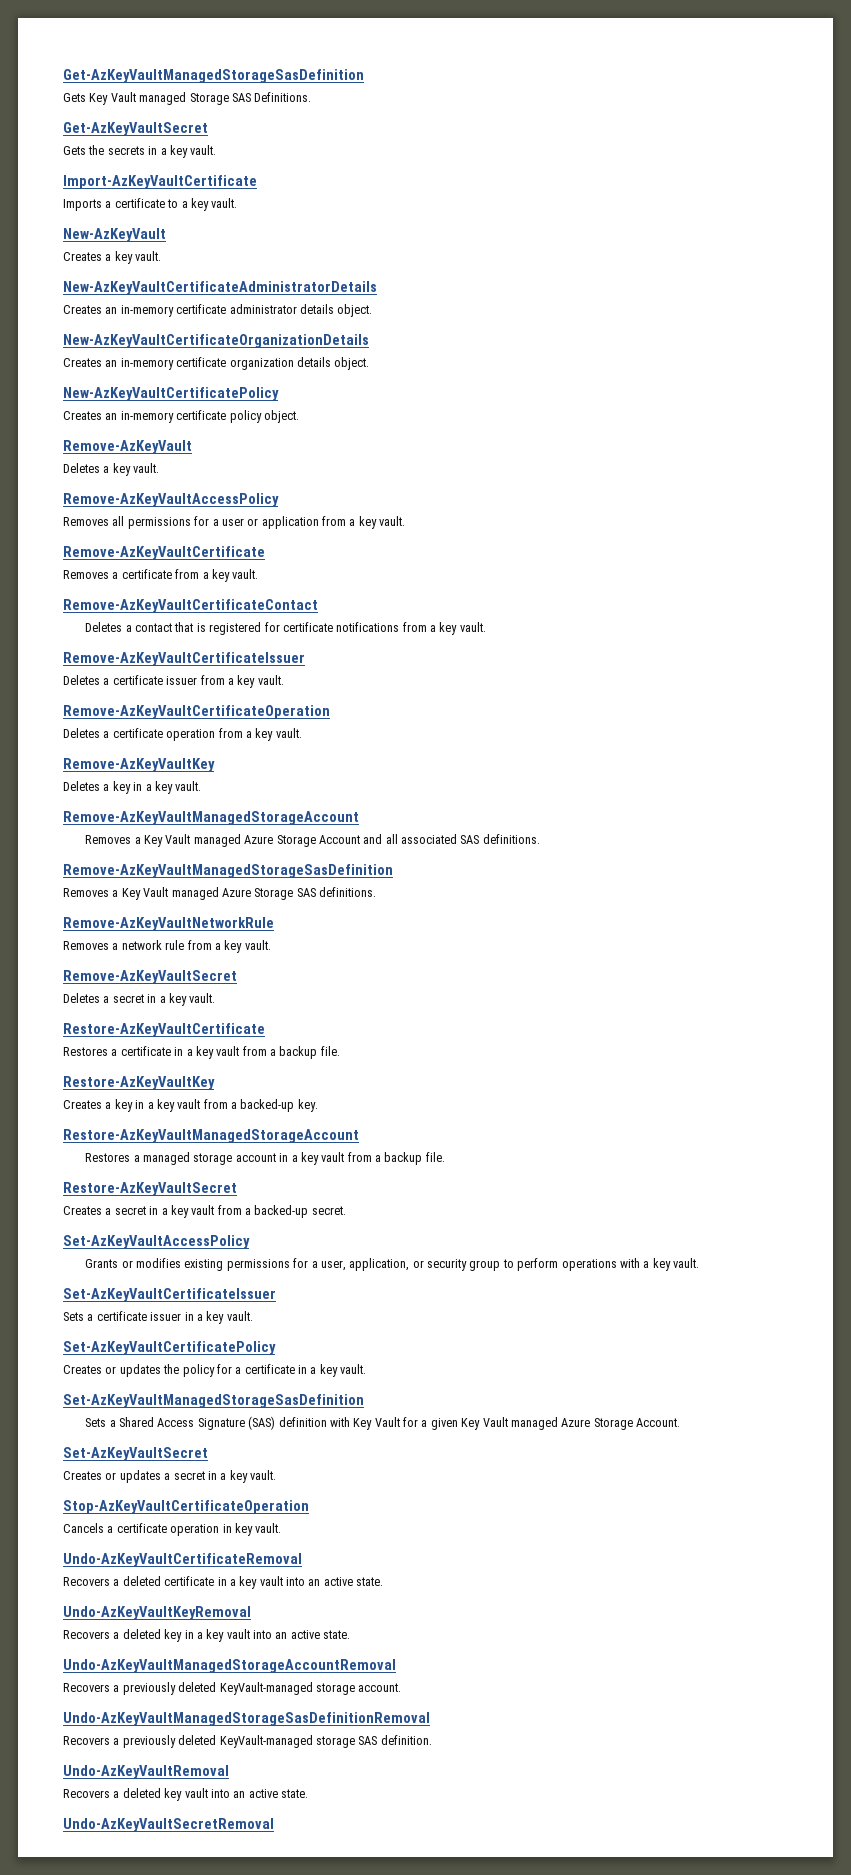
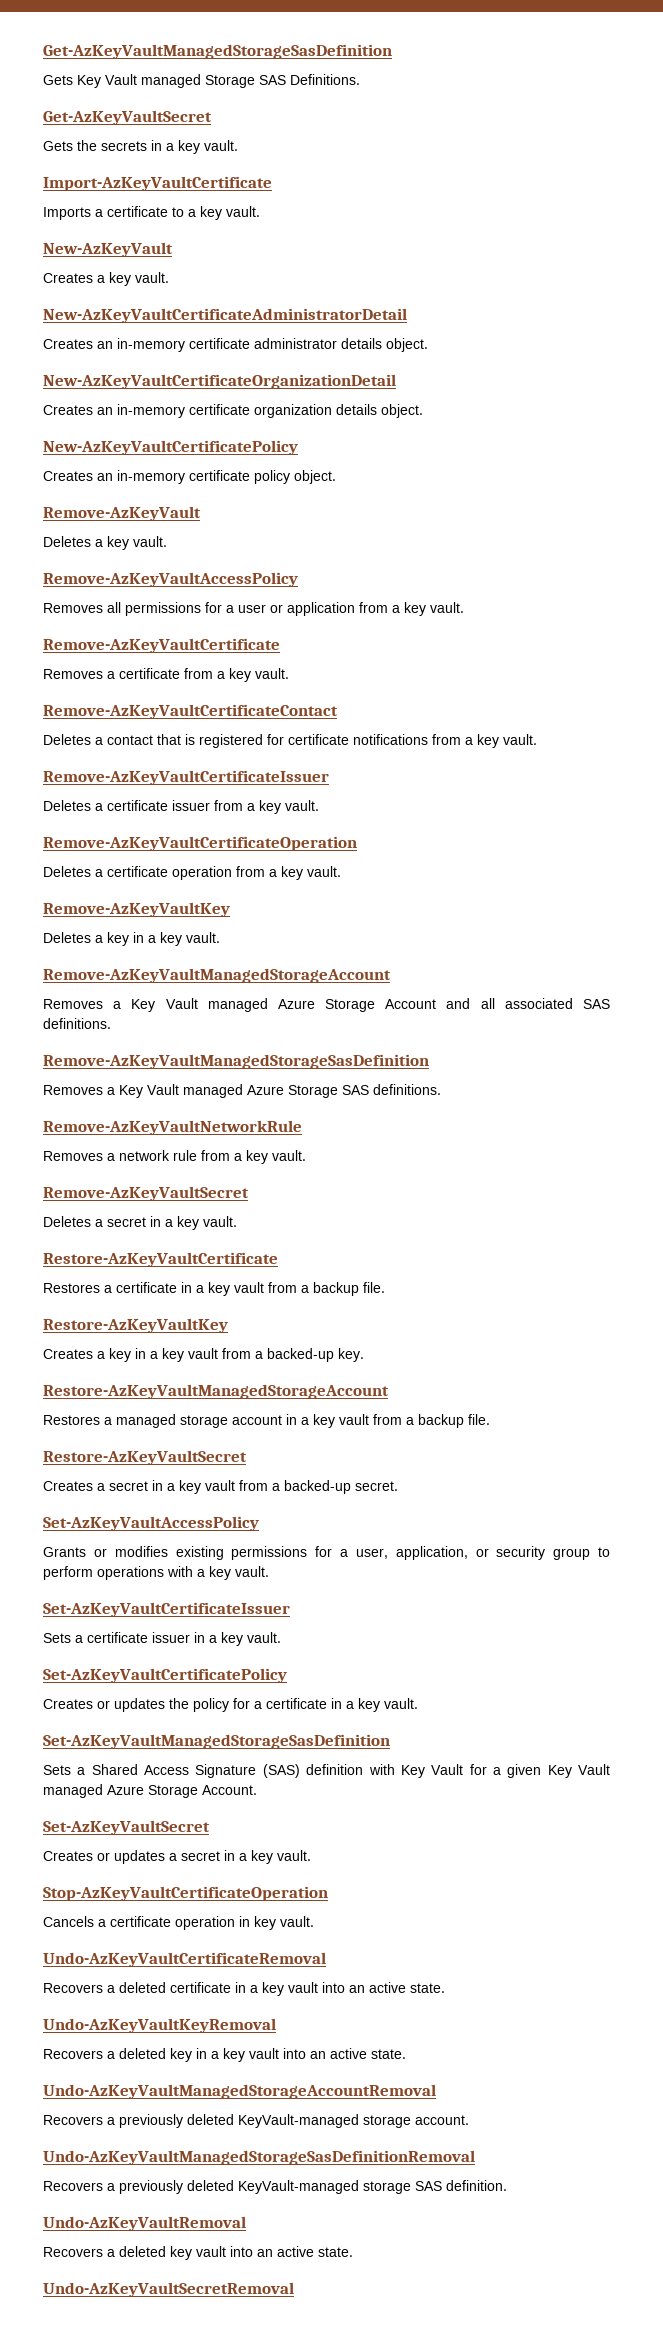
[63,281,377,295] New-AzKeyVaultCertificateAdministratorDetails -> [43,308,407,323] New-AzKeyVaultCertificateAdministratorDetail
[63,334,369,348] New-AzKeyVaultCertificateOrganizationDetails -> [43,374,396,389] New-AzKeyVaultCertificateOrganizationDetail

